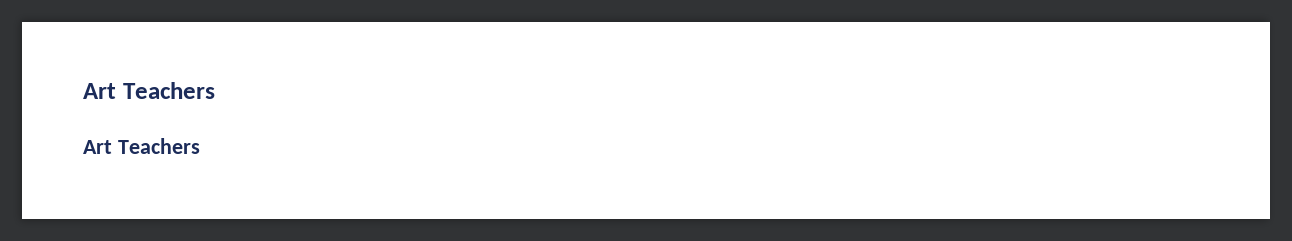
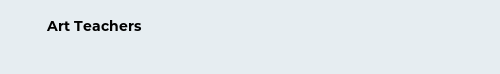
[83,82,215,99] [83,138,200,154] Art Teachers // Art Teachers -> [46,20,142,31] Art Teachers

